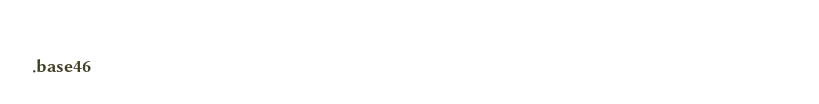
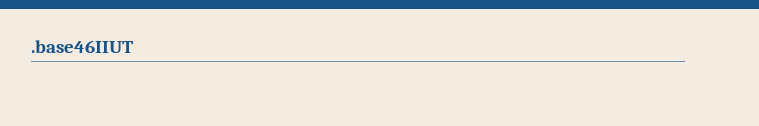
[32,59,91,73] .base46 -> [31,40,133,53] .base46IIUT

